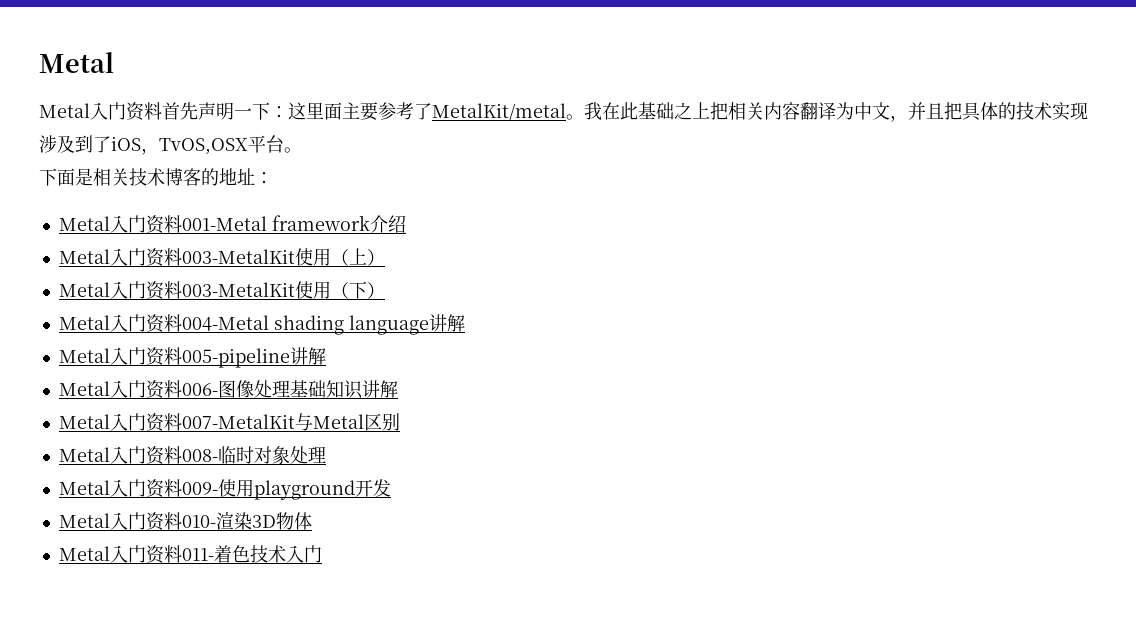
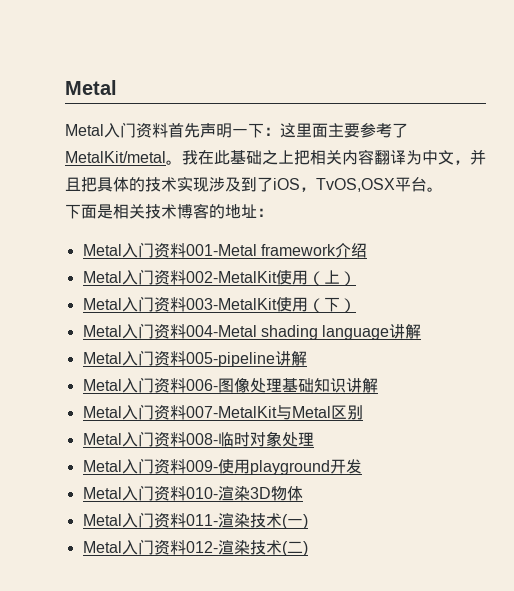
[181,249,295,264] 003-MetalKit -> [185,271,277,283] 002-MetalKit
[213,545,322,563] 着色技术入门 -> [217,513,308,529] [82,539,308,556] 渲染技术(一) // Metal入门资料012-渲染技术(二)

